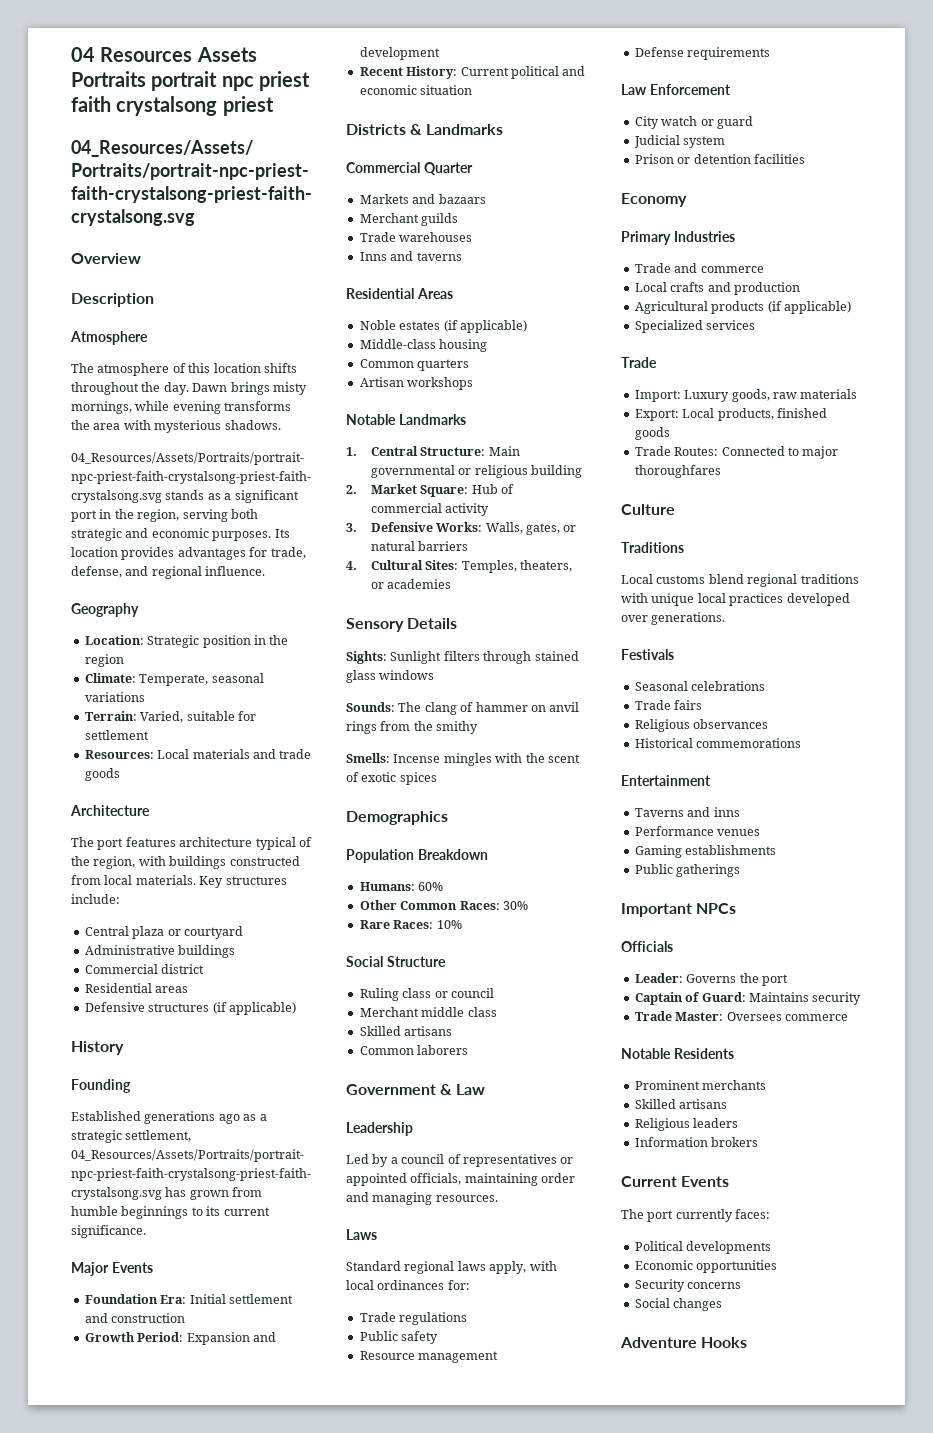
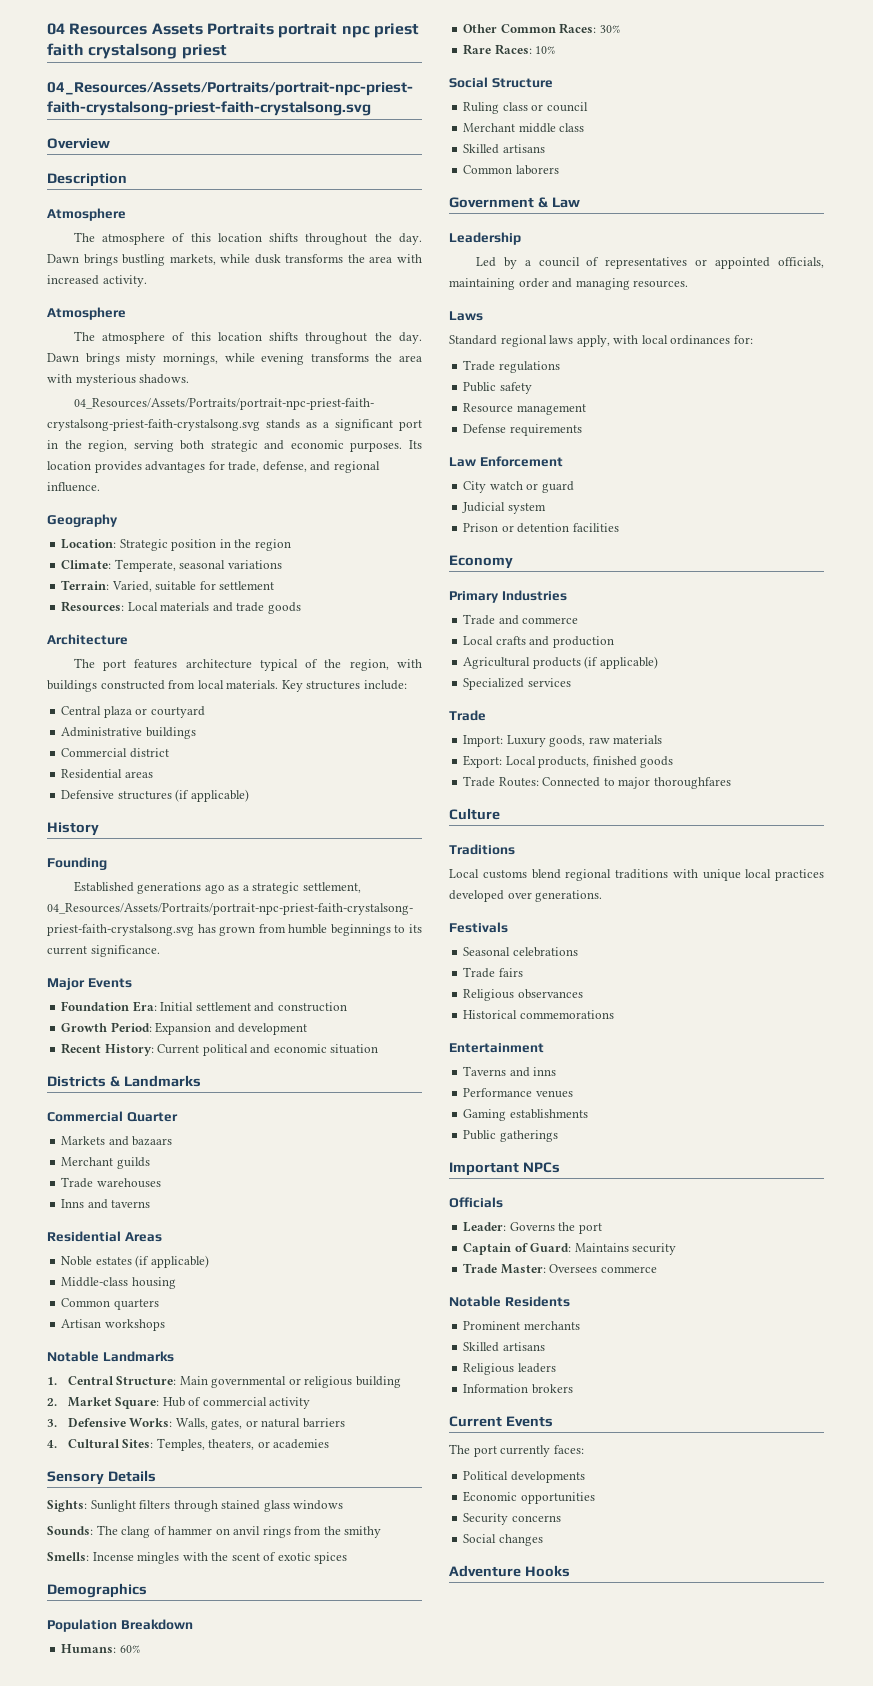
(148, 338) none -> [73,232,422,245] [47,254,422,266] [47,275,147,287] [47,307,126,320] // The atmosphere of this location shifts throughout the day. Dawn brings bustling markets, while dusk transforms the area with increased activity. // Atmosphere

